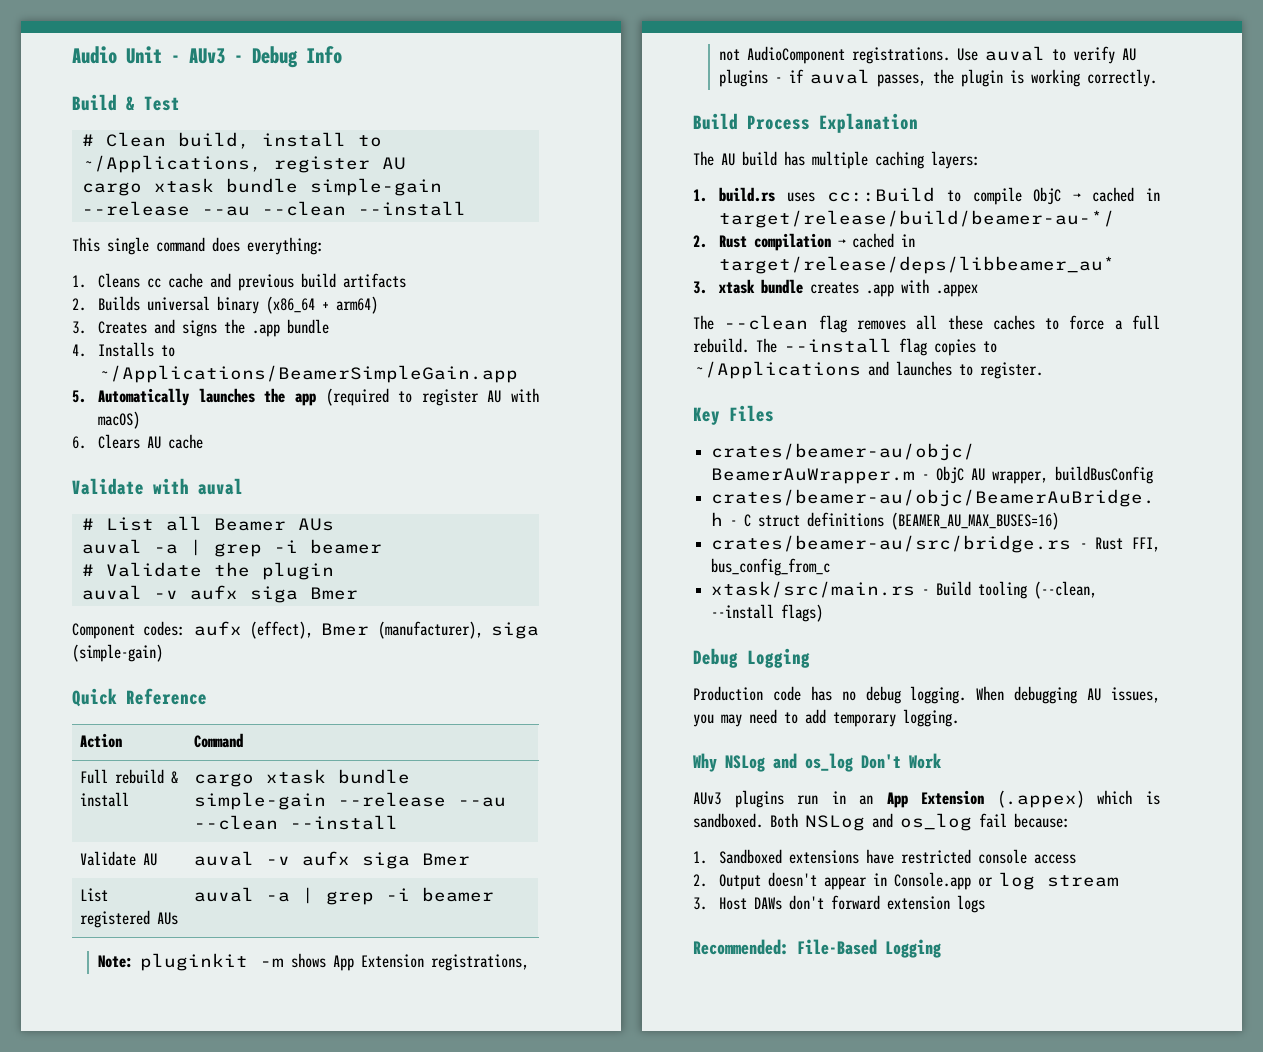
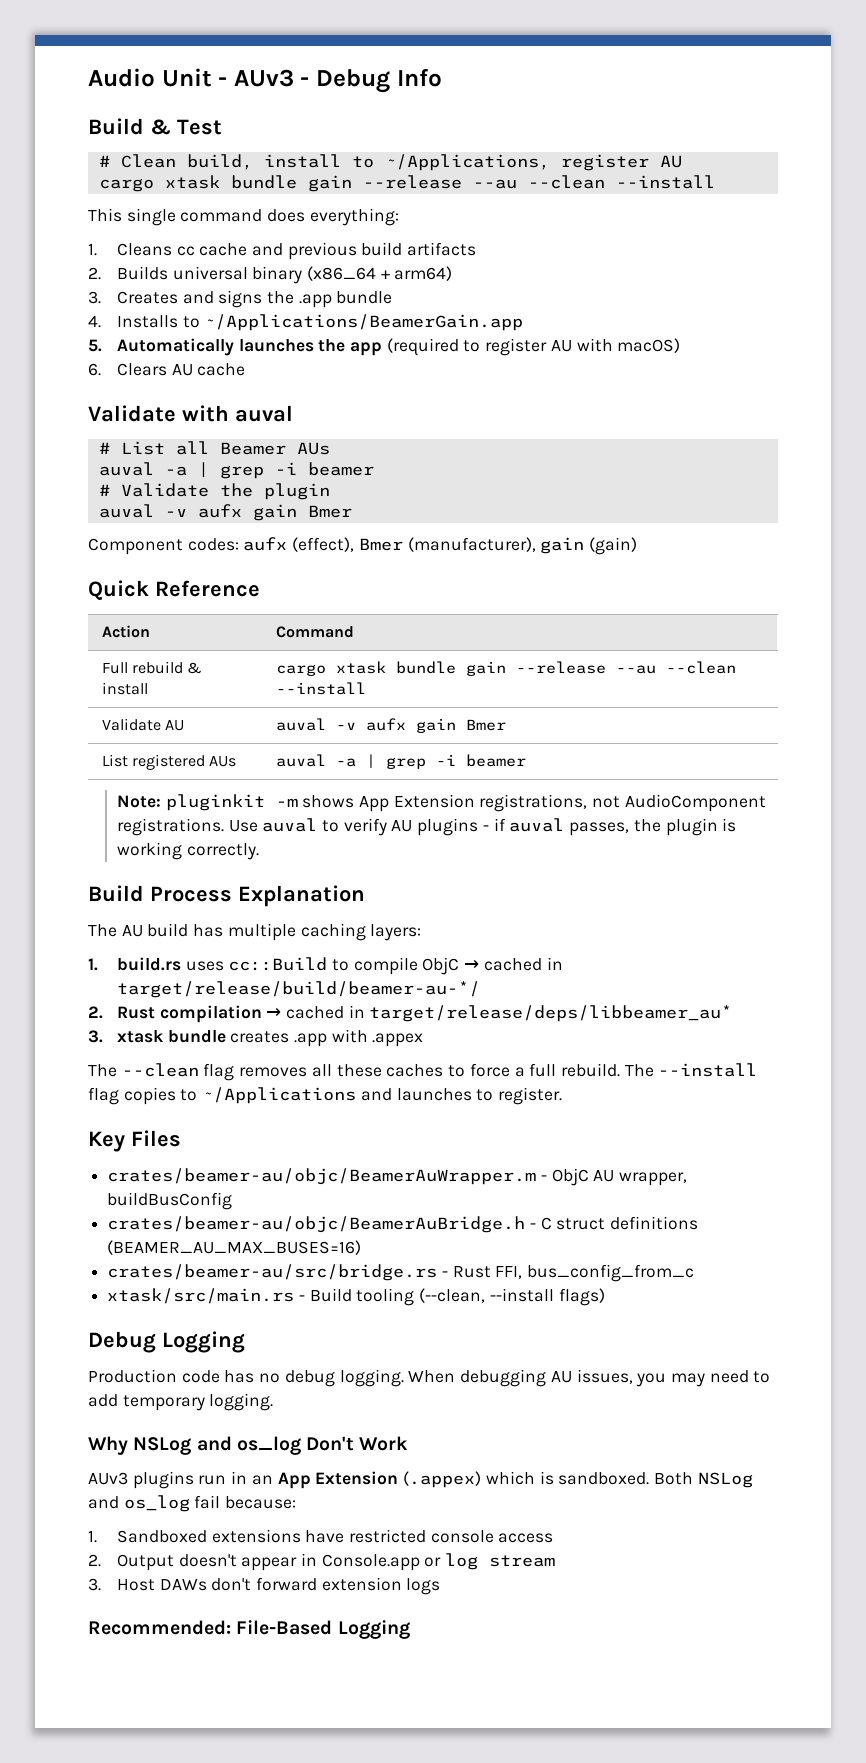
[309,178,442,196] simple-gain -> [307,175,352,192] gain
[98,365,519,383] ~/Applications/BeamerSimpleGain.app -> [204,314,524,331] ~/Applications/BeamerGain.app
[249,586,298,603] siga -> [252,504,297,521] gain
[491,622,539,639] [72,644,163,662] siga (simple-gain) -> [540,537,638,555] gain (gain)
[193,792,326,810] simple-gain -> [465,661,506,676] gain
[361,852,410,869] siga -> [415,718,456,733] gain

